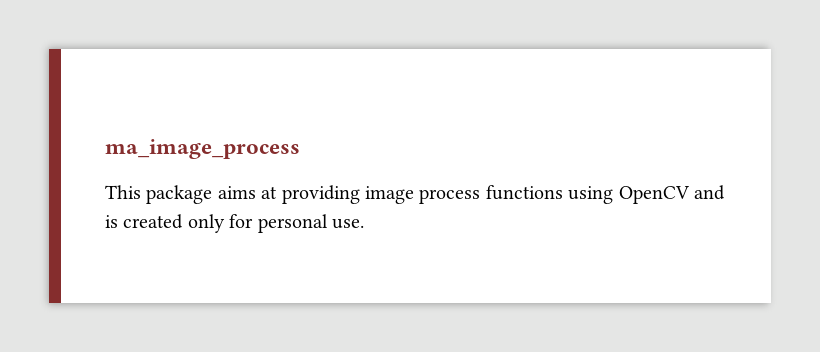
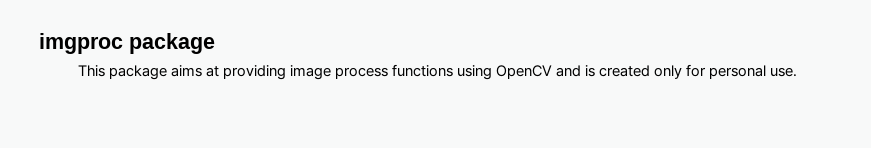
[105,139,300,159] ma_image_process -> [39,33,215,54] imgproc package

